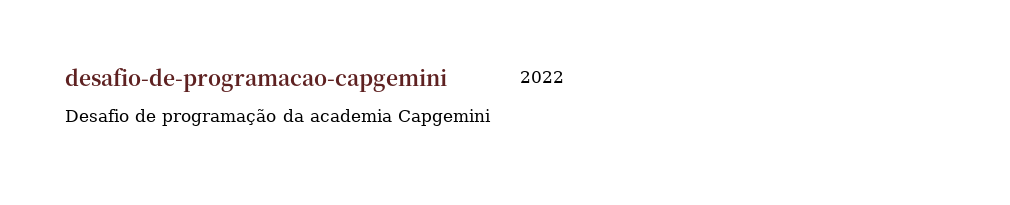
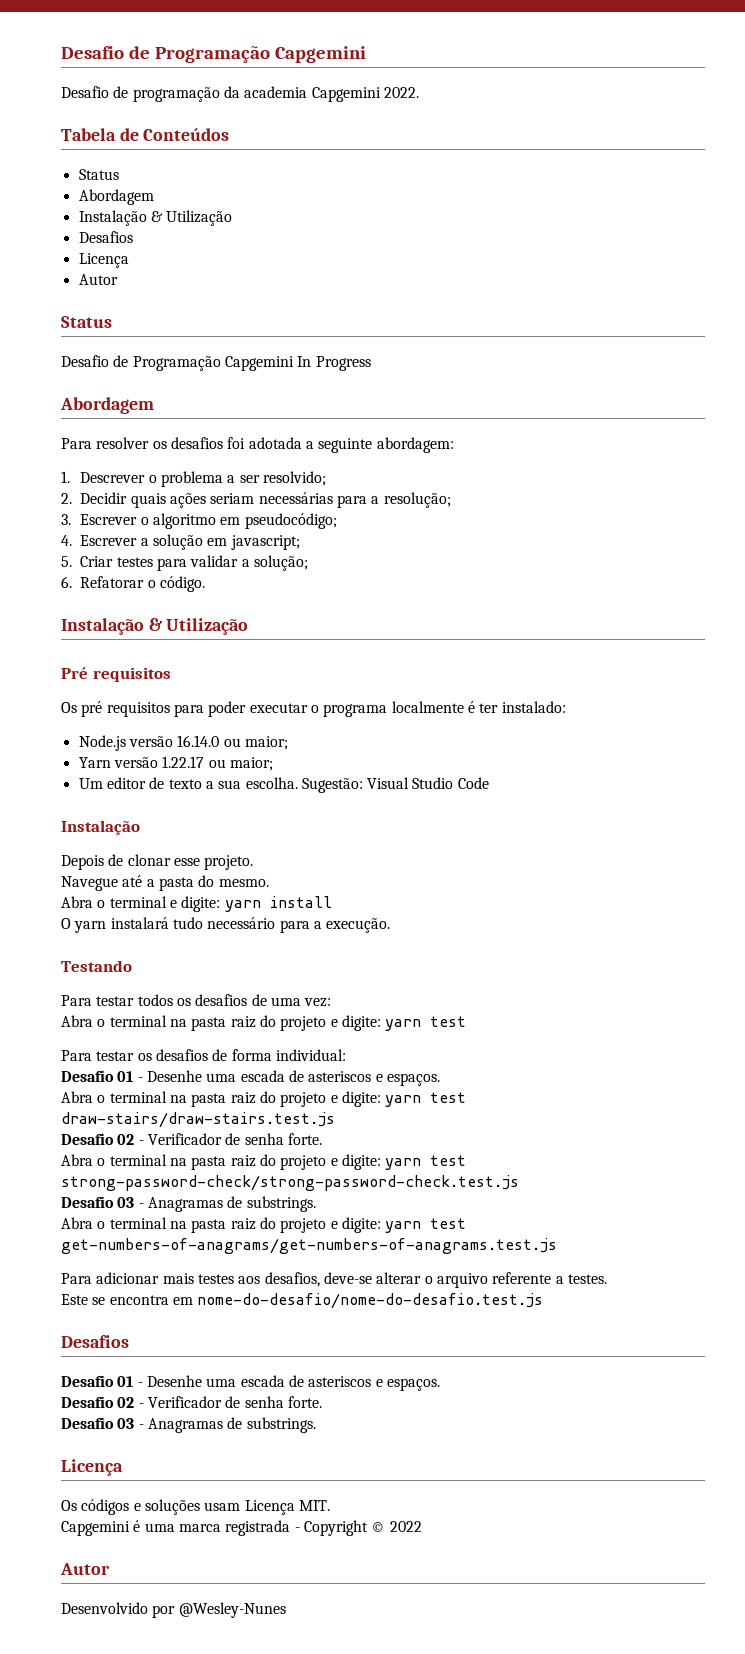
[65,68,447,92] desafio-de-programacao-capgemini -> [61,46,366,63] Desafio de Programação Capgemini
[520,71,564,83] 2022 -> [383,87,419,98] [61,128,230,141] [78,169,119,180] [78,189,154,205] [78,210,233,226] [78,231,133,243] [78,253,129,268] [78,274,118,285] [61,316,112,328] [61,355,371,371] [60,397,154,414] [61,437,454,453] [61,471,326,487] [61,492,451,508] [61,513,337,529] [61,534,300,550] [61,555,308,571] [61,576,205,592] [61,618,249,635] [61,667,171,682] [61,701,566,717] [78,735,288,751] [78,756,273,771] [78,777,489,793] [61,820,140,835] [61,854,254,870] [61,875,269,891] [61,896,332,912] [61,917,391,933] [61,960,132,972] [61,994,332,1007] [61,1015,467,1031] [61,1049,346,1061] [61,1070,440,1086] [61,1091,467,1107] [61,1112,335,1128] [61,1133,322,1145] [61,1154,467,1170] [61,1175,519,1191] [61,1196,316,1212] [61,1217,467,1233] [61,1238,557,1254] [61,1272,607,1288] [61,1293,544,1309] [61,1335,129,1348] [61,1375,440,1391] [61,1396,322,1408] [61,1417,316,1433] [61,1459,123,1476] [61,1499,330,1515] [61,1520,422,1536] [60,1563,110,1575] [61,1602,286,1618] 2022. // Tabela de Conteúdos // Status // Abordagem // Instalação & Utilização // Desafios // Licença // Autor // Status // Desafio de Programação Capgemini In Progress // Abordagem // Para resolver os desafios foi adotada a seguinte abordagem: // 1. Descrever o problema a ser resolvido; // 2. Decidir quais ações seriam necessárias para a resolução; // 3. Escrever o algoritmo em pseudocódigo; // 4. Escrever a solução em javascript; // 5. Criar testes para validar a solução; // 6. Refatorar o código. // Instalação & Utilização // Pré requisitos // Os pré requisitos para poder executar o programa localmente é ter instalado: // Node.js versão 16.14.0 ou maior; // Yarn versão 1.22.17 ou maior; // Um editor de texto a sua escolha. Sugestão: Visual Studio Code // Instalação // Depois de clonar esse projeto. // Navegue até a pasta do mesmo. // Abra o terminal e digite: yarn install // O yarn instalará tudo necessário para a execução. // Testando // Para testar todos os desafios de uma vez: // Abra o terminal na pasta raiz do projeto e digite: yarn test // Para testar os desafios de forma individual: // Desafio 01 - Desenhe uma escada de asteriscos e espaços. // Abra o terminal na pasta raiz do projeto e digite: yarn test draw-stairs/draw-stairs.test.js // Desafio 02 - Verificador de senha forte. // Abra o terminal na pasta raiz do projeto e digite: yarn test strong-password-check/strong-password-check.test.js // Desafio 03 - Anagramas de substrings. // Abra o terminal na pasta raiz do projeto e digite: yarn test get-numbers-of-anagrams/get-numbers-of-anagrams.test.js // Para adicionar mais testes aos desafios, deve-se alterar o arquivo referente a testes. // Este se encontra em nome-do-desafio/nome-do-desafio.test.js // Desafios // Desafio 01 - Desenhe uma escada de asteriscos e espaços. // Desafio 02 - Verificador de senha forte. // Desafio 03 - Anagramas de substrings. // Licença // Os códigos e soluções usam Licença MIT. // Capgemini é uma marca registrada - Copyright © 2022 // Autor // Desenvolvido por @Wesley-Nunes

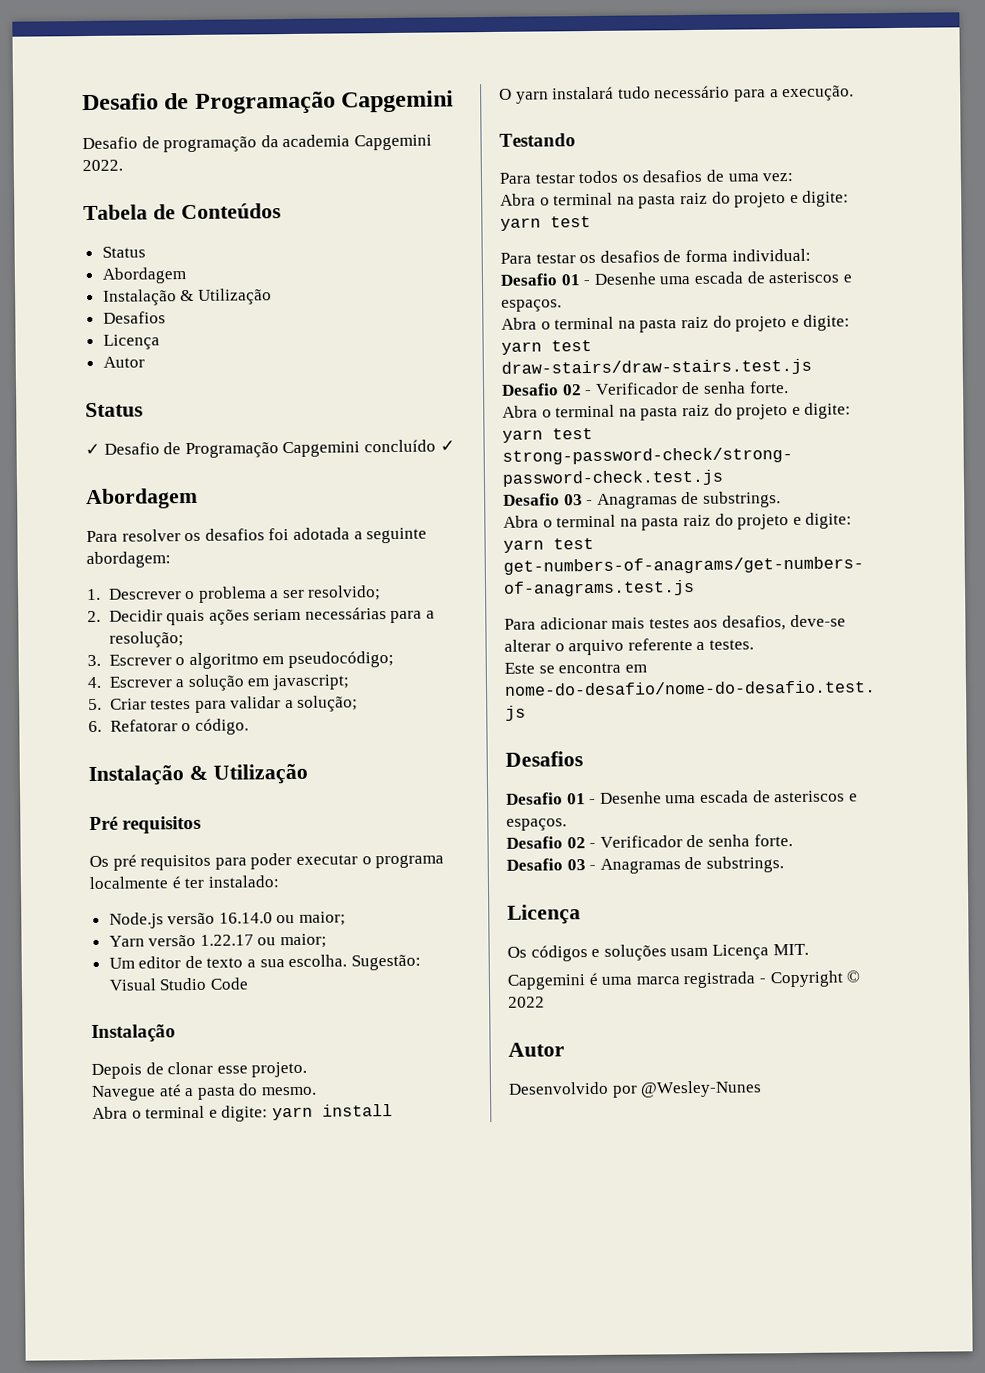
[61,355,371,371] Desafio de Programação Capgemini In Progress -> [85,439,455,459] ✓ Desafio de Programação Capgemini concluído ✓

